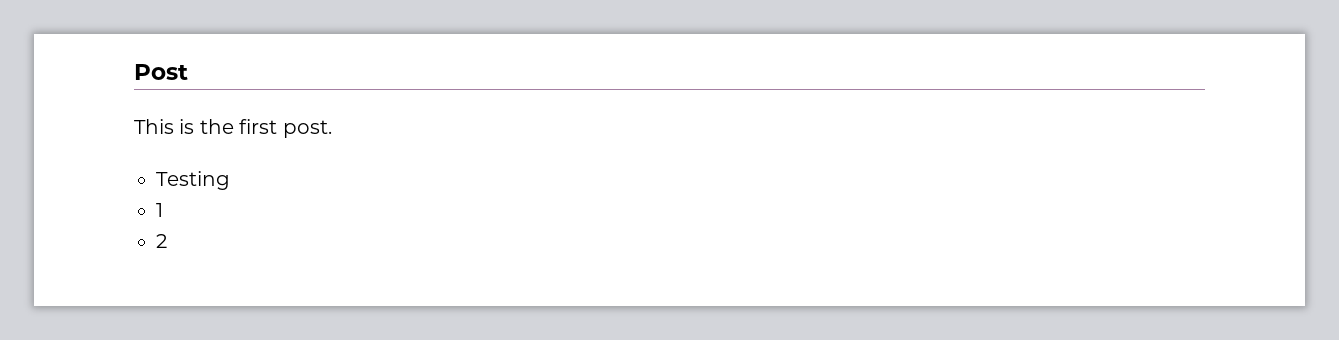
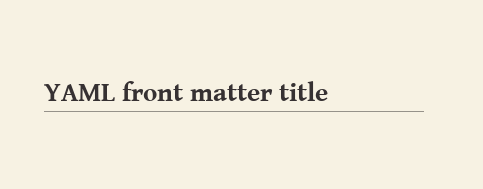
[134,64,188,80] [134,119,332,138] [156,171,230,190] [156,203,163,217] [156,234,167,248] Post // This is the first post. // Testing // 1 // 2 -> [44,81,329,101] YAML front matter title

